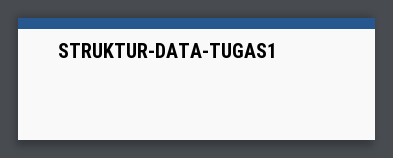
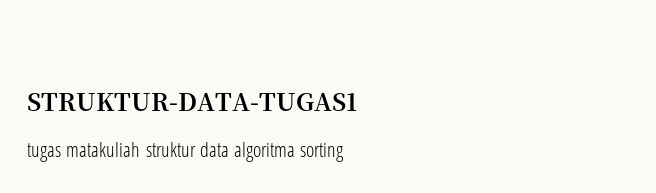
(277, 50) none -> [27,142,345,162] // tugas matakuliah struktur data algoritma sorting

